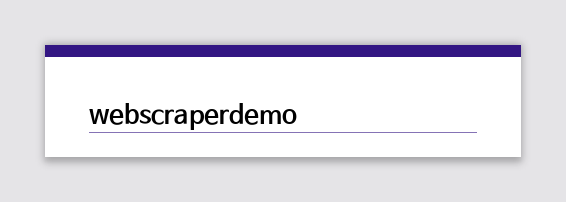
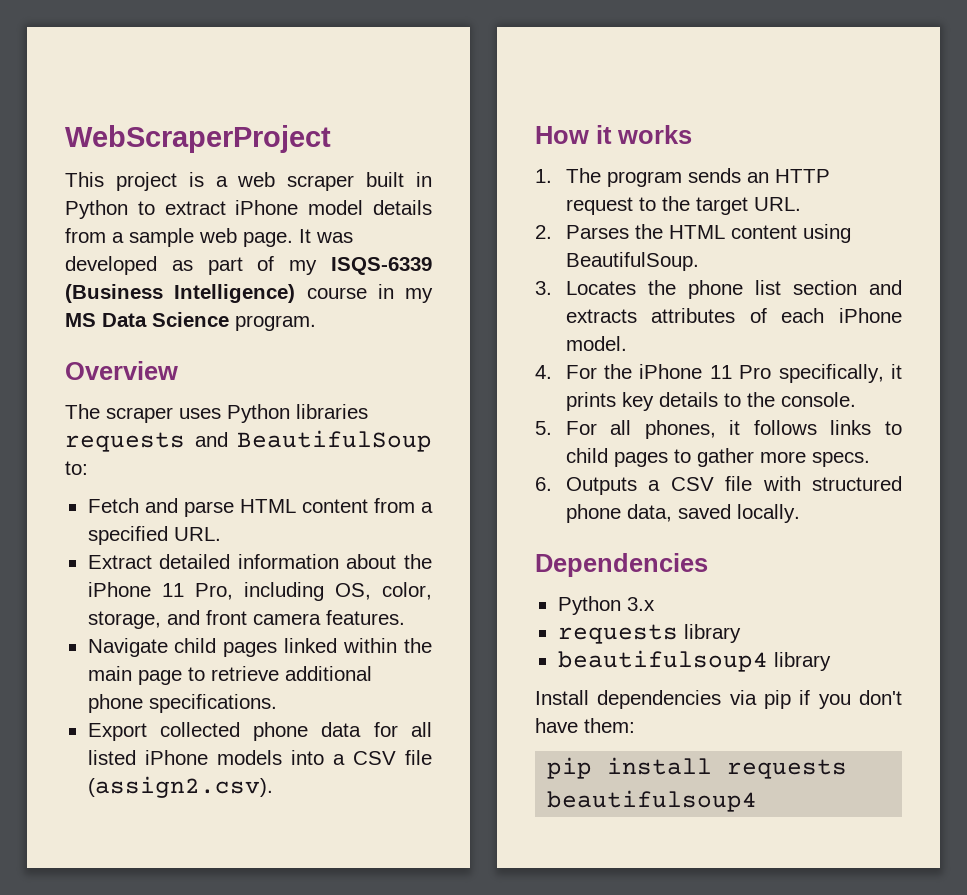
[89,103,297,130] webscraperdemo -> [65,125,331,153] [65,172,432,191] [65,200,433,219] [65,228,353,247] [65,256,432,275] [65,284,433,303] [65,312,316,331] [65,361,178,380] [65,404,368,423] [65,430,432,452] [65,461,88,475] [87,498,433,517] [87,526,221,545] [87,554,432,569] [87,582,432,601] [87,610,405,629] [87,638,432,657] [87,666,372,685] [87,694,277,713] [87,722,432,741] [87,750,432,765] [87,776,273,798] [535,125,692,144] [535,168,830,187] [565,196,801,215] [535,224,851,243] [565,252,699,271] [535,280,902,299] [565,308,902,323] [565,336,627,351] [535,364,902,383] [565,392,856,411] [535,420,902,439] [565,448,870,467] [535,476,902,495] [565,504,800,523] [535,553,708,577] [557,596,655,615] [557,624,741,644] [557,650,831,672] [535,690,902,709] [535,718,635,733] [547,757,848,779] [547,790,758,812] WebScraperProject // This project is a web scraper built in Python to extract iPhone model details from a sample web page. It was developed as part of my ISQS-6339 (Business Intelligence) course in my MS Data Science program. // Overview // The scraper uses Python libraries requests and BeautifulSoup to: // Fetch and parse HTML content from a specified URL. // Extract detailed information about the iPhone 11 Pro, including OS, color, storage, and front camera features. // Navigate child pages linked within the main page to retrieve additional phone specifications. // Export collected phone data for all listed iPhone models into a CSV file (assign2.csv). // How it works // 1. The program sends an HTTP request to the target URL. // 2. Parses the HTML content using BeautifulSoup. // 3. Locates the phone list section and extracts attributes of each iPhone model. // 4. For the iPhone 11 Pro specifically, it prints key details to the console. // 5. For all phones, it follows links to child pages to gather more specs. // 6. Outputs a CSV file with structured phone data, saved locally. // Dependencies // Python 3.x // requests library // beautifulsoup4 library // Install dependencies via pip if you don't have them: // pip install requests beautifulsoup4

